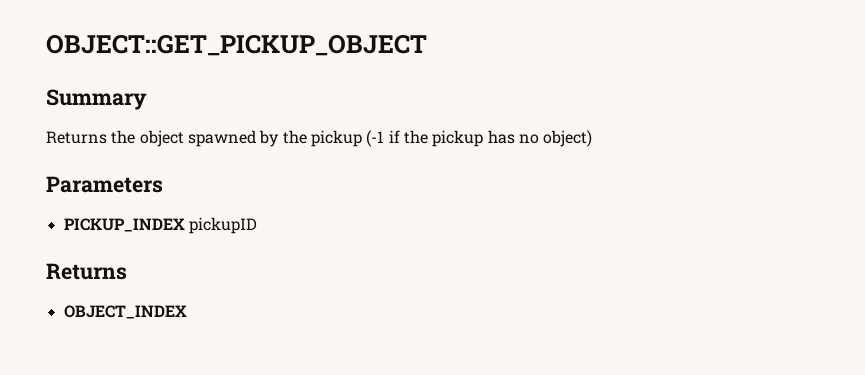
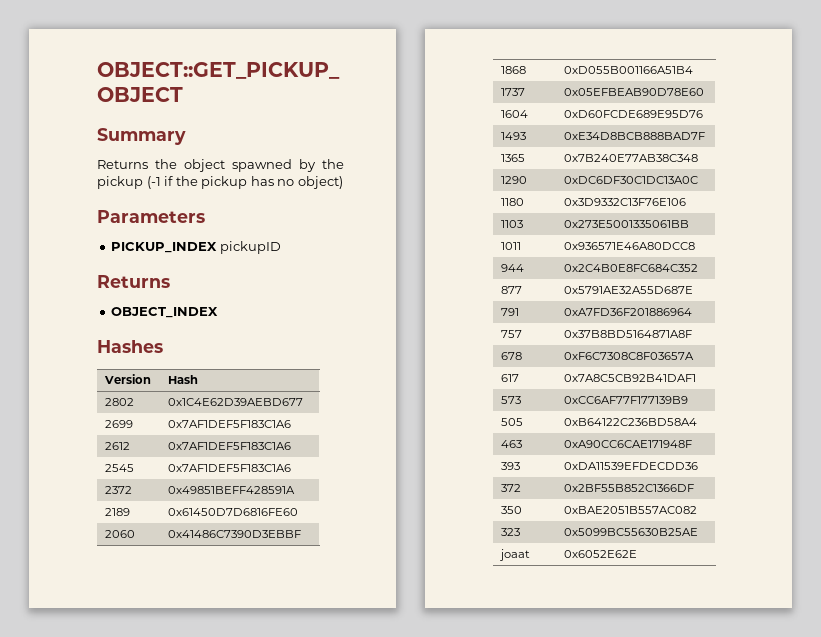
(187, 312) none -> [97,340,163,353] [104,374,152,384] [168,375,199,384] [105,398,135,406] [168,398,304,406] [105,420,134,428] [168,420,292,428] [105,442,131,450] [168,442,292,450] [105,464,135,472] [168,464,292,472] [105,486,133,494] [168,486,296,494] [105,508,131,516] [168,508,299,516] [105,530,136,538] [168,530,302,538] [501,66,527,74] [564,66,694,74] [501,88,526,96] [564,88,705,96] [501,110,529,118] [564,110,704,118] [501,132,527,140] [564,132,706,140] [501,154,526,162] [564,154,699,162] [501,176,528,184] [564,176,699,184] [501,198,525,206] [564,198,687,206] [501,220,524,228] [564,220,690,228] [501,242,522,250] [564,242,696,250] [501,264,525,272] [564,264,699,272] [501,286,523,294] [564,286,694,294] [501,308,520,316] [564,308,693,316] [501,330,523,338] [564,330,693,338] [501,352,523,360] [564,352,695,360] [501,374,520,382] [564,374,697,382] [501,396,522,404] [564,396,689,404] [501,418,524,426] [564,418,698,426] [501,440,523,448] [564,440,693,448] [501,462,521,470] [564,462,699,470] [501,484,522,492] [564,484,695,492] [501,506,523,514] [564,506,698,514] [501,528,521,536] [564,528,699,536] [499,549,531,561] [564,550,638,558] // Hashes // Version | Hash // 2802 | 0x1C4E62D39AEBD677 // 2699 | 0x7AF1DEF5F183C1A6 // 2612 | 0x7AF1DEF5F183C1A6 // 2545 | 0x7AF1DEF5F183C1A6 // 2372 | 0x49851BEFF428591A // 2189 | 0x61450D7D6816FE60 // 2060 | 0x41486C7390D3EBBF // 1868 | 0xD055B001166A51B4 // 1737 | 0x05EFBEAB90D78E60 // 1604 | 0xD60FCDE689E95D76 // 1493 | 0xE34D8BCB888BAD7F // 1365 | 0x7B240E77AB38C348 // 1290 | 0xDC6DF30C1DC13A0C // 1180 | 0x3D9332C13F76E106 // 1103 | 0x273E5001335061BB // 1011 | 0x936571E46A80DCC8 // 944 | 0x2C4B0E8FC684C352 // 877 | 0x5791AE32A55D687E // 791 | 0xA7FD36F201886964 // 757 | 0x37B8BD5164871A8F // 678 | 0xF6C7308C8F03657A // 617 | 0x7A8C5CB92B41DAF1 // 573 | 0xCC6AF77F177139B9 // 505 | 0xB64122C236BD58A4 // 463 | 0xA90CC6CAE171948F // 393 | 0xDA11539EFDECDD36 // 372 | 0x2BF55B852C1366DF // 350 | 0xBAE2051B557AC082 // 323 | 0x5099BC55630B25AE // joaat | 0x6052E62E

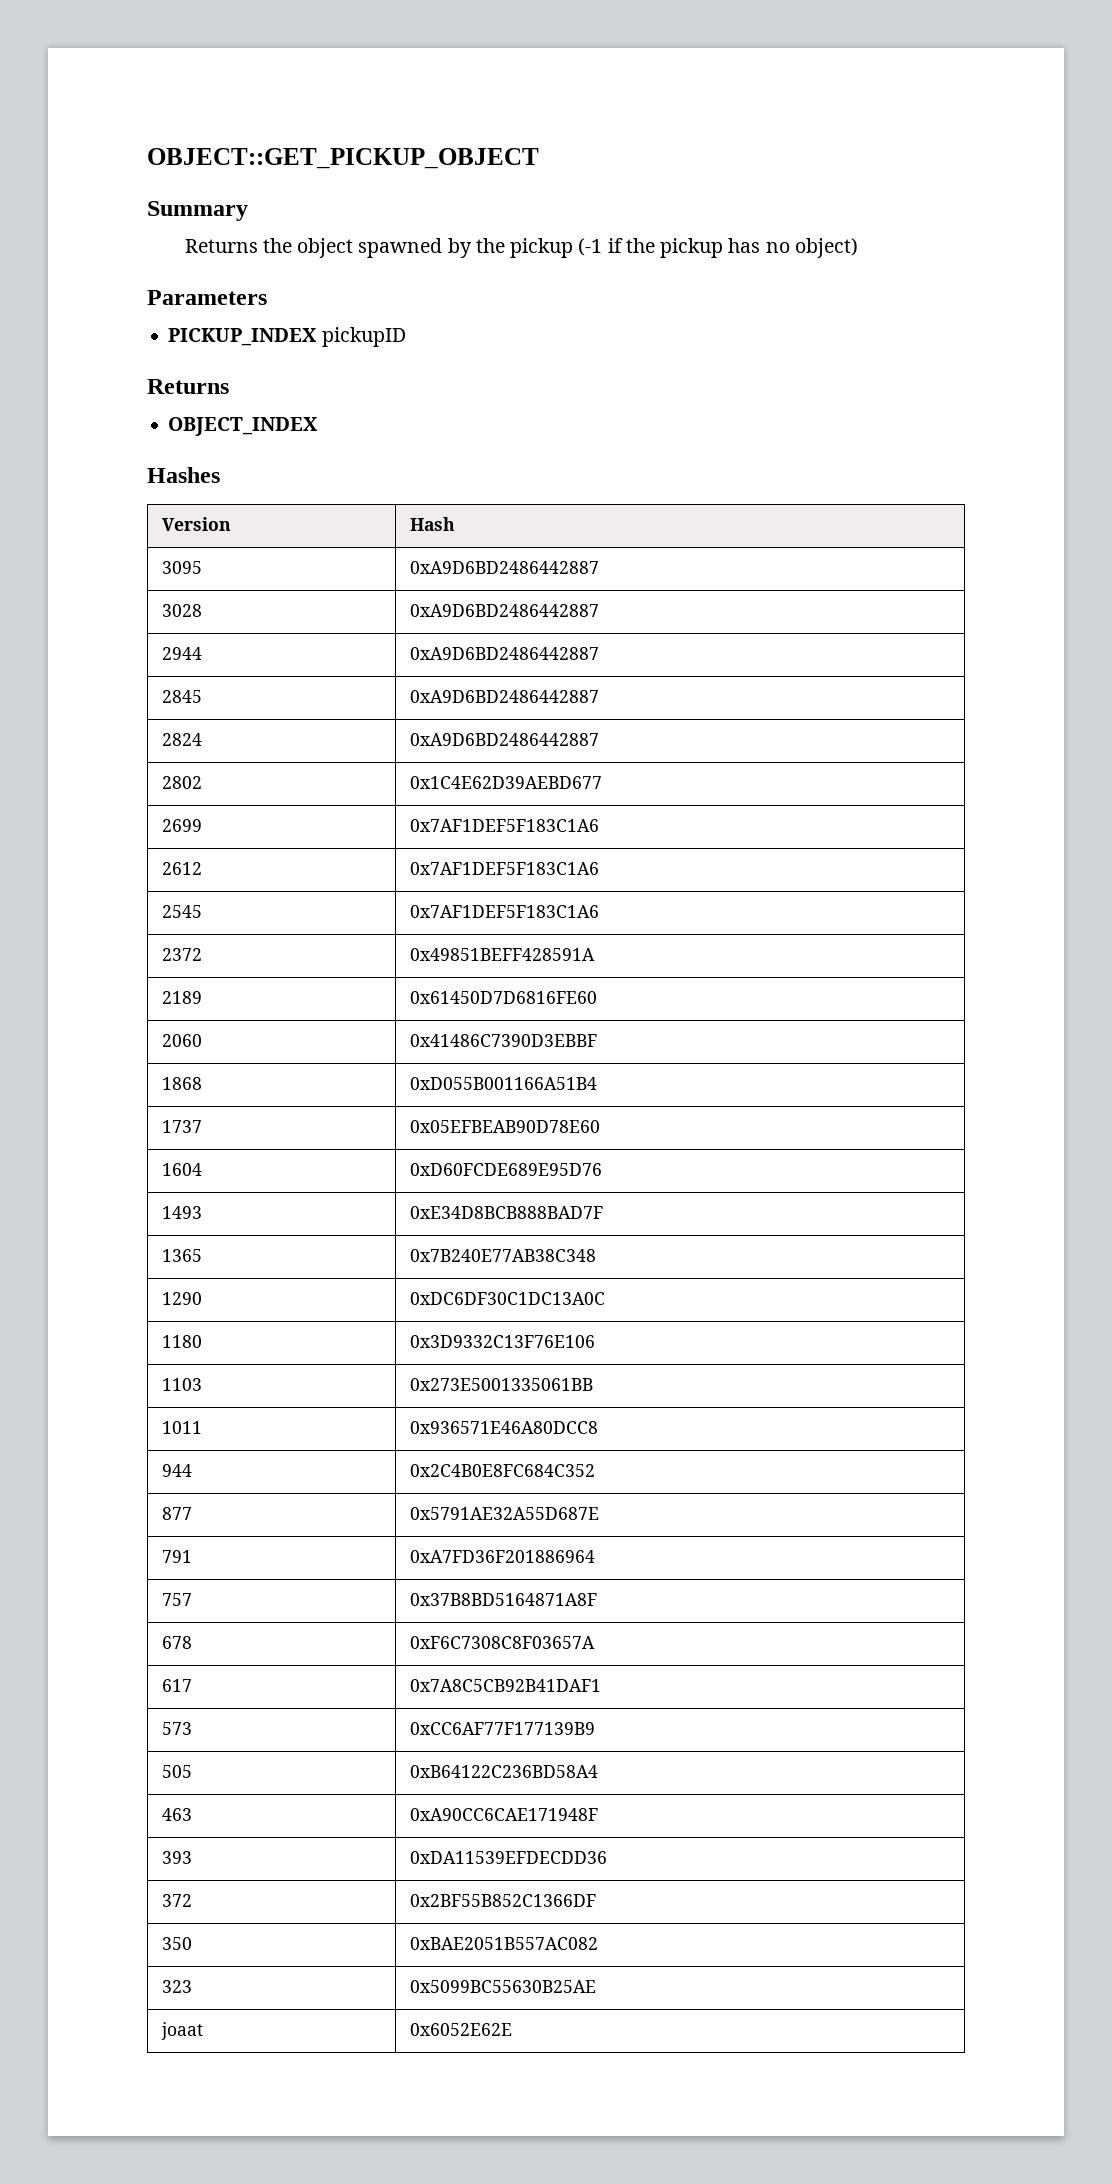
(199, 379) none -> [161,561,202,574] [409,561,599,574] [161,604,202,617] [409,604,599,617] [161,647,202,660] [409,647,599,660] [161,690,202,703] [409,690,599,703] [161,733,202,746] [409,733,599,746] // 3095 | 0xA9D6BD2486442887 // 3028 | 0xA9D6BD2486442887 // 2944 | 0xA9D6BD2486442887 // 2845 | 0xA9D6BD2486442887 // 2824 | 0xA9D6BD2486442887

